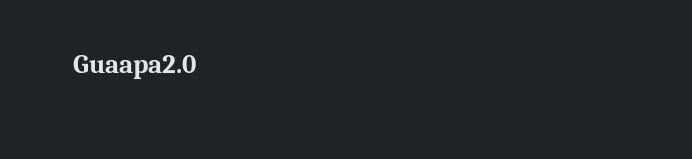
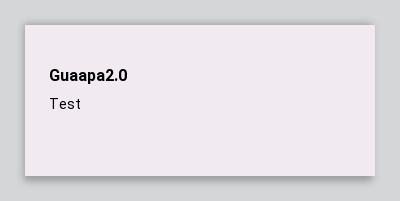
(196, 67) none -> [49,98,81,109] // Test

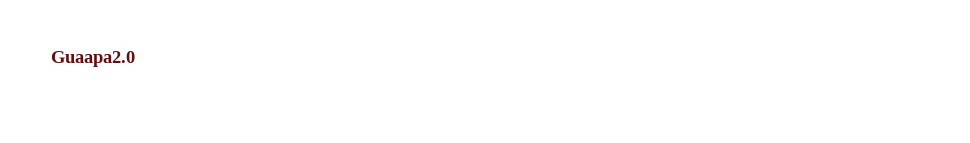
[49,98,81,109] // Test -> (135, 59) none

